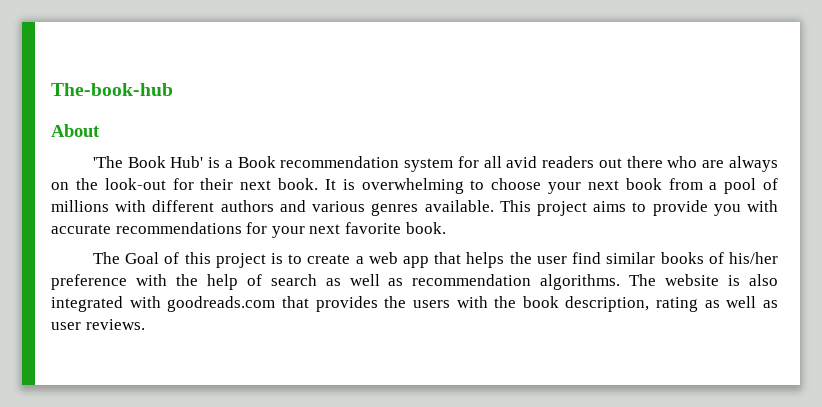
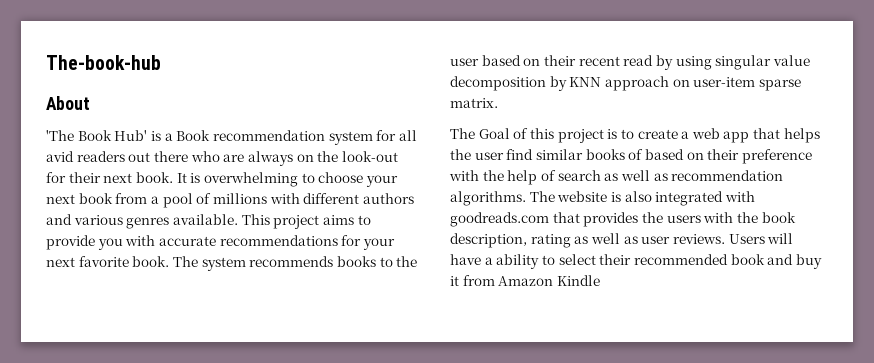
(446, 228) none -> [172,256,418,271] [450,55,810,70] [450,76,801,91] [450,98,498,108] The system recommends books to the user based on their recent read by using singular value decomposition by KNN approach on user-item sparse matrix.
[729,252,779,264] his/her -> [644,149,740,160] based on their
(145, 324) none -> [728,233,794,244] [450,254,822,269] [450,275,600,286] Users will have a ability to select their recommended book and buy it from Amazon Kindle

